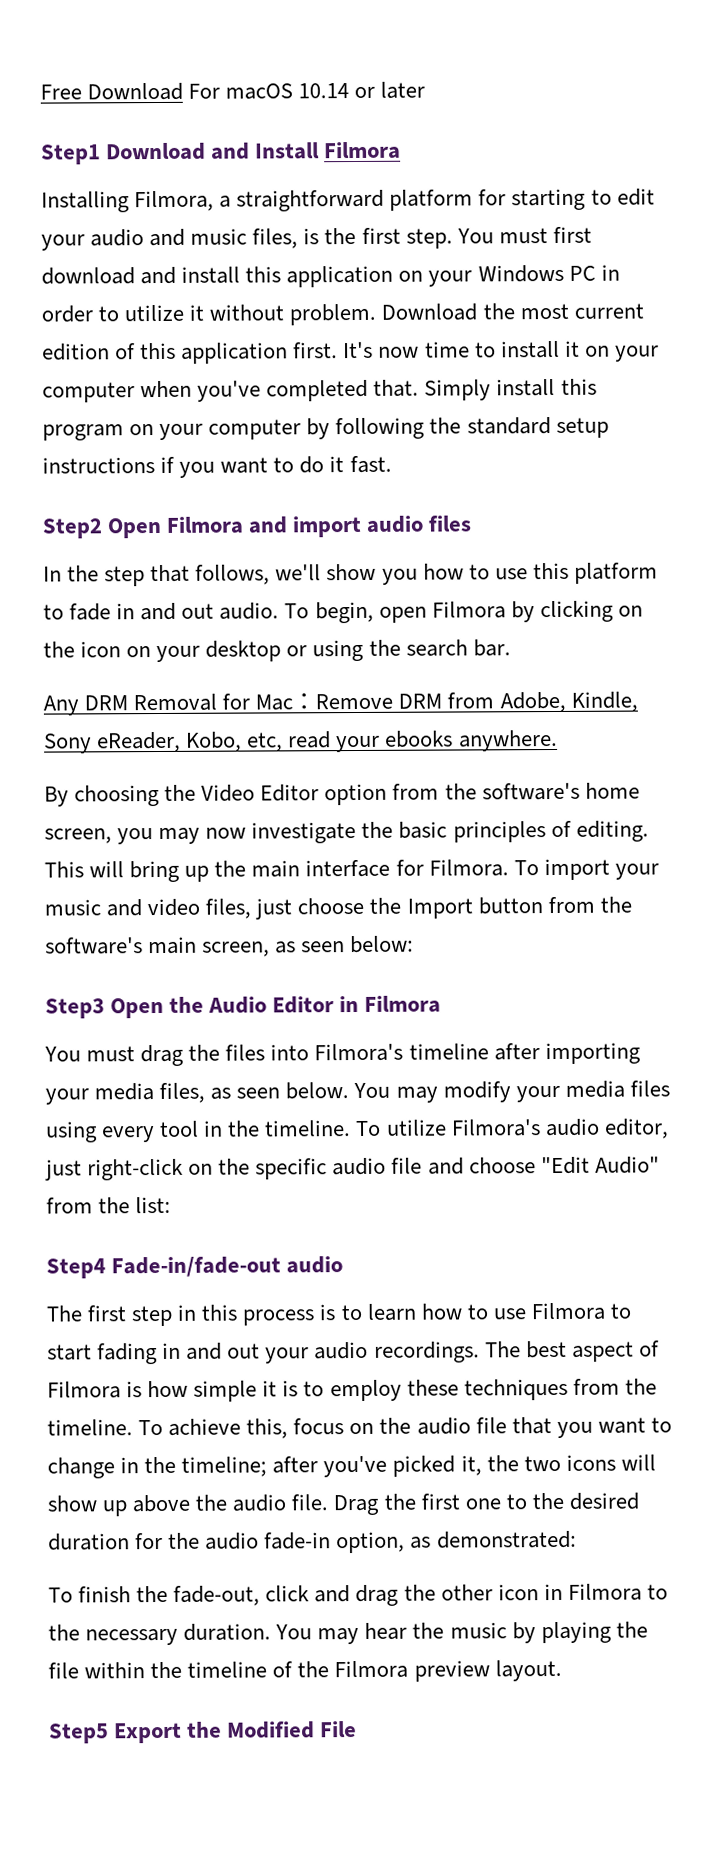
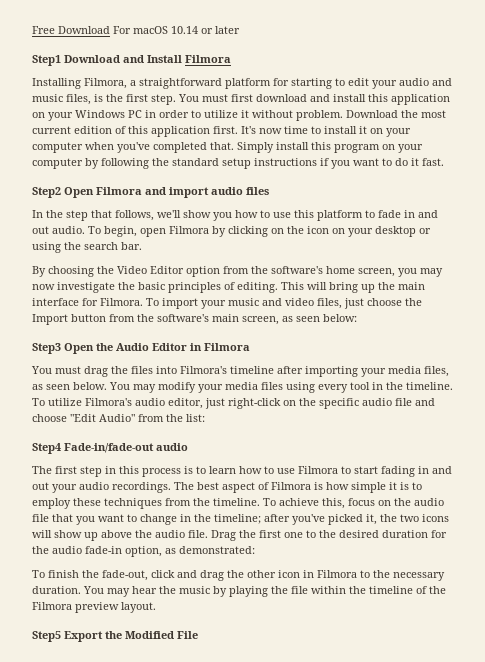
[43,691,638,716] [44,729,558,754] // Any DRM Removal for Mac：Remove DRM from Adobe, Kindle, Sony eReader, Kobo, etc, read your ebooks anywhere. -> (142, 246) none

